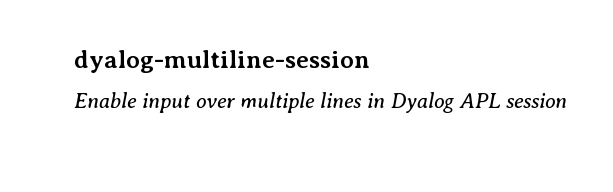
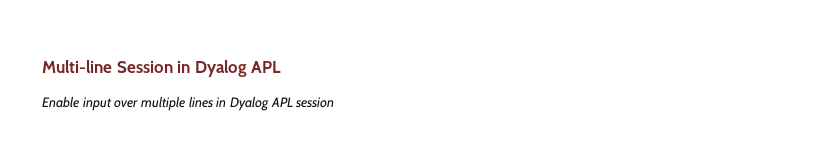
[74,50,370,73] dyalog-multiline-session -> [42,60,282,77] Multi-line Session in Dyalog APL

